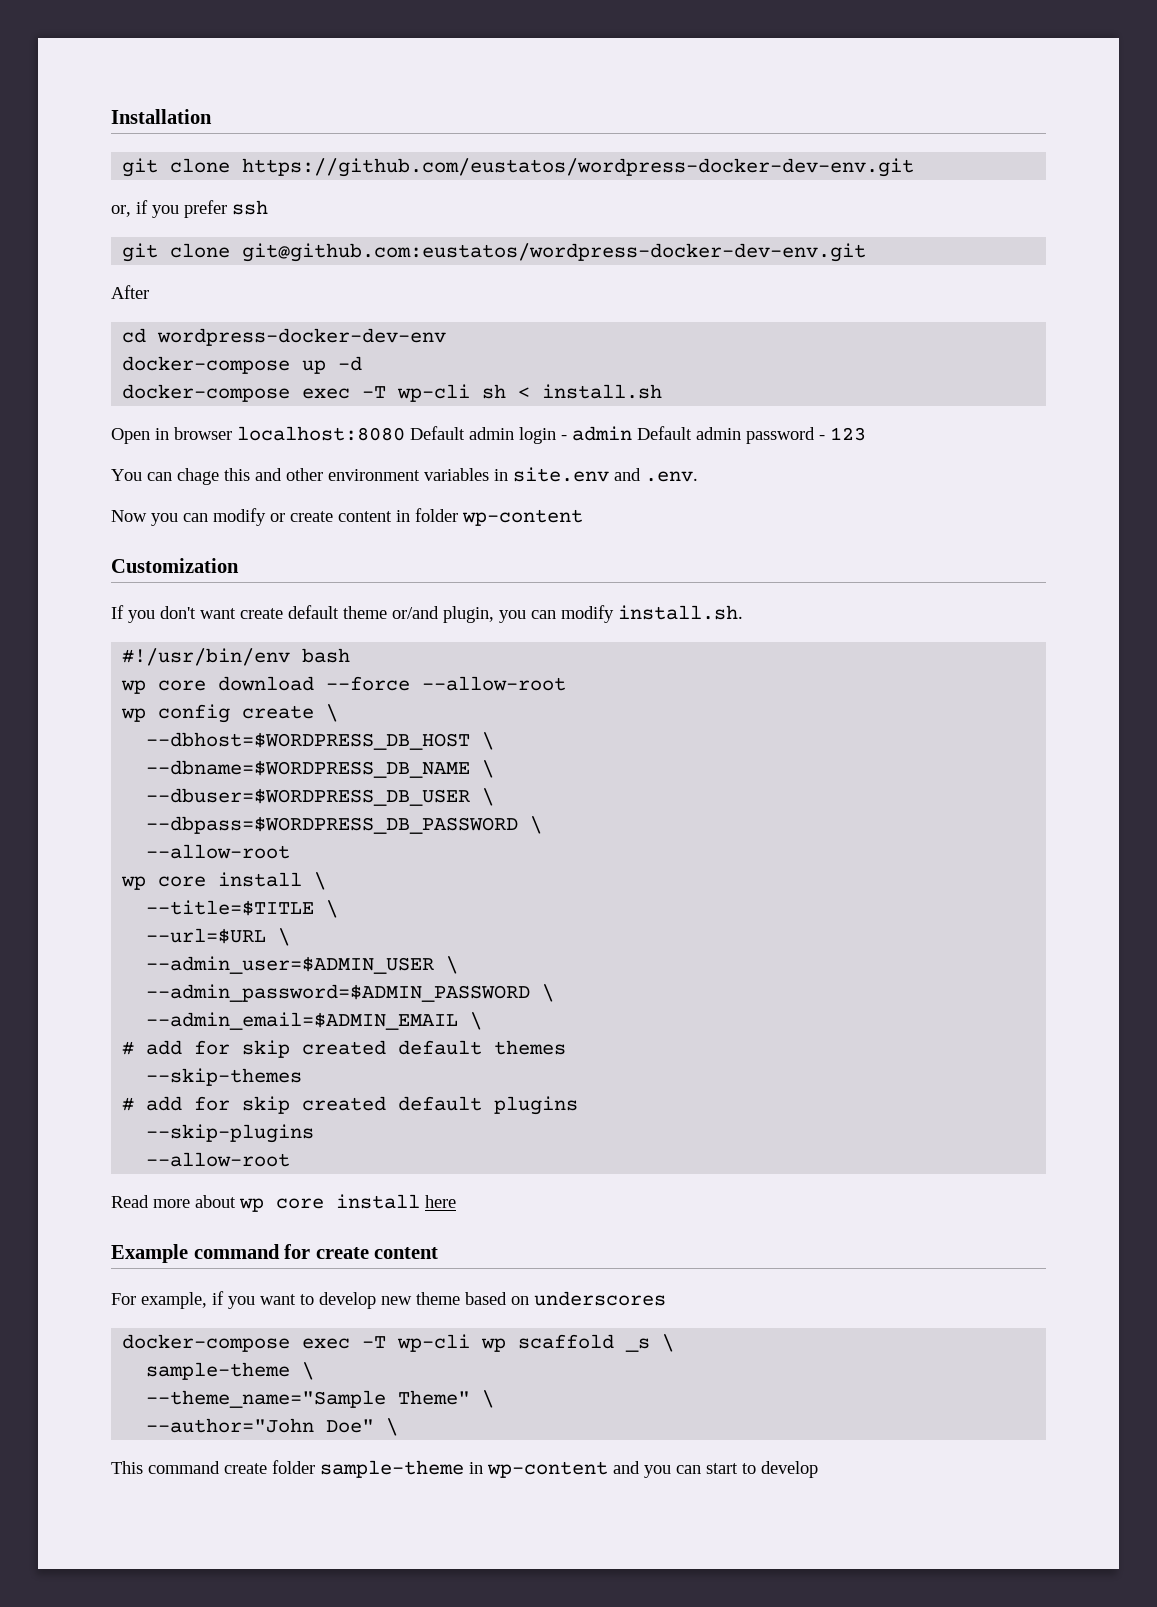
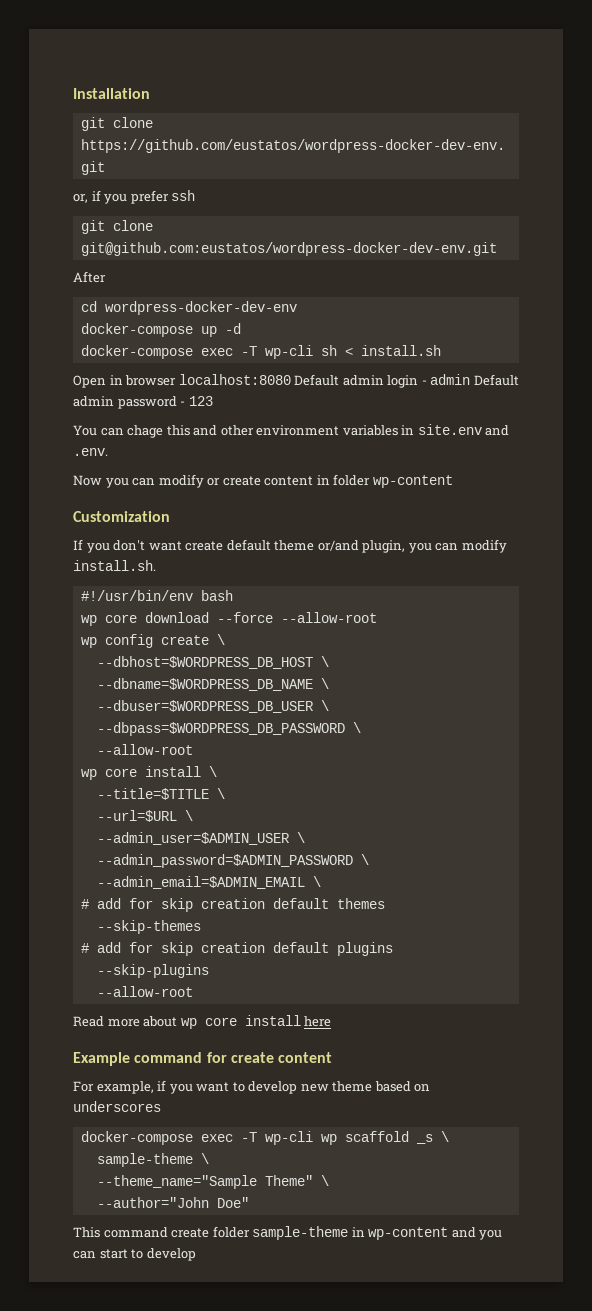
[302,1040,387,1055] created -> [200,898,265,909] creation
[302,1096,387,1111] created -> [200,942,265,953] creation
[386,1418,399,1436] \ -> (249, 1202) none

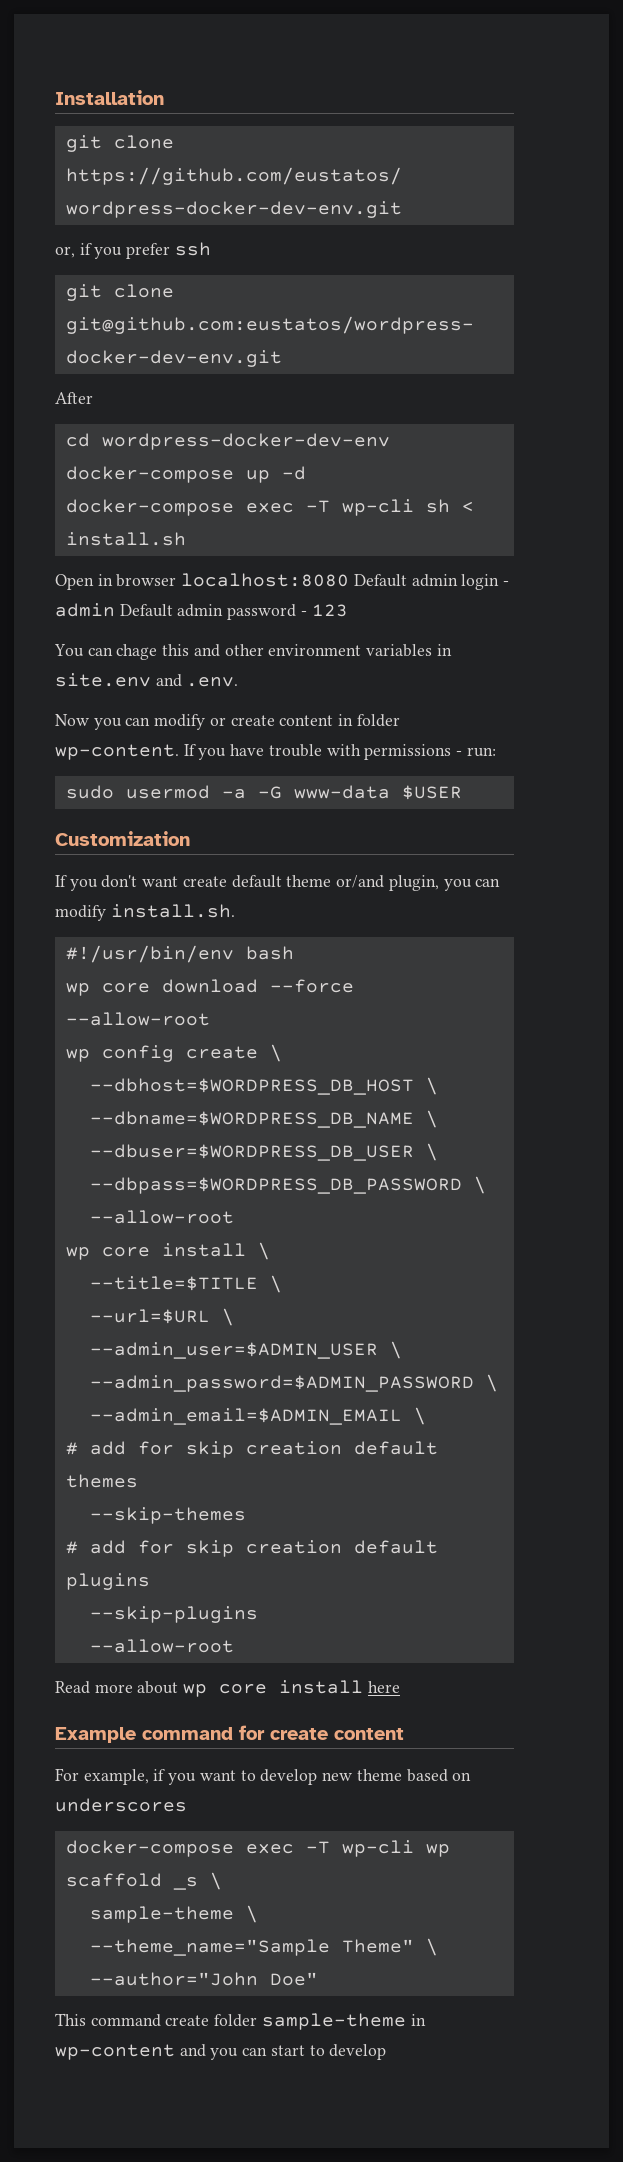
[372,475,453,488] wp-content -> [55,744,496,760] [65,785,462,800] wp-content. If you have trouble with permissions - run: // sudo usermod -a -G www-data $USER

